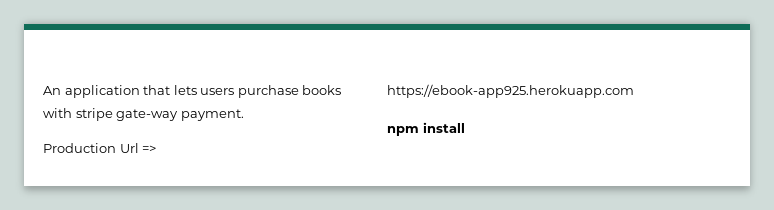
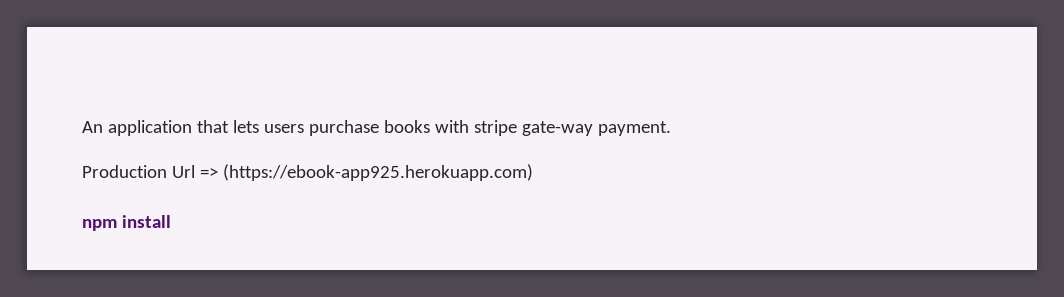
[387,84,634,98] https://ebook-app925.herokuapp.com -> [222,164,533,181] (https://ebook-app925.herokuapp.com)

